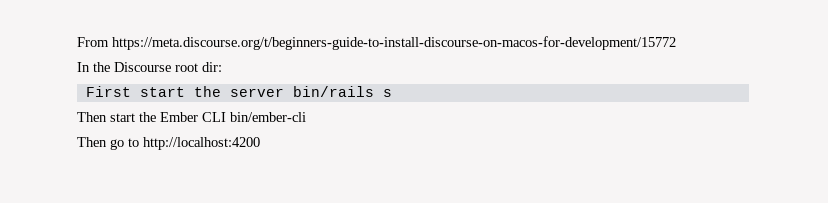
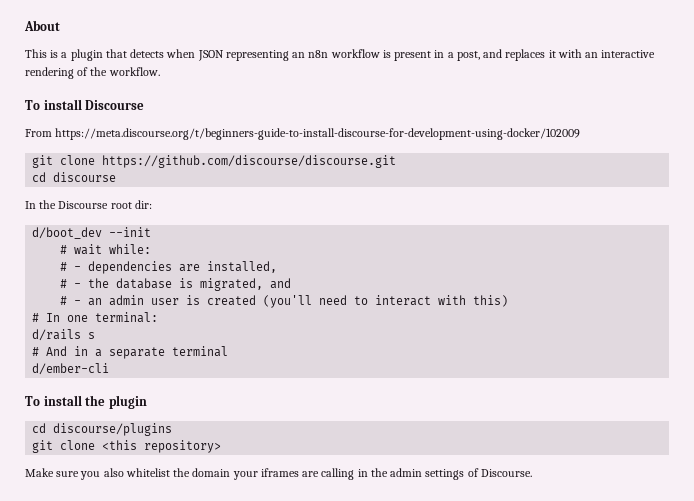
[77,36,676,50] From https://meta.discourse.org/t/beginners-guide-to-install-discourse-on-macos-for-development/15772 -> [24,20,60,31] [25,49,656,61] [25,67,160,79] [25,99,145,110] [25,128,581,140] [32,155,397,168] [32,172,117,182] About // This is a plugin that detects when JSON representing an n8n workflow is present in a post, and replaces it with an interactive rendering of the workflow. // To install Discourse // From https://meta.discourse.org/t/beginners-guide-to-install-discourse-for-development-using-docker/102009 // git clone https://github.com/discourse/discourse.git // cd discourse
[85,86,392,97] [77,112,306,122] [77,137,260,150] First start the server bin/rails s // Then start the Ember CLI bin/ember-cli // Then go to http://localhost:4200 -> [32,227,152,239] [60,244,152,255] [60,261,278,274] [60,278,292,291] [60,295,509,308] [32,312,159,323] [32,329,96,341] [32,346,229,359] [32,363,110,375] [25,395,147,409] [32,423,173,436] [32,440,222,453] [25,468,532,480] d/boot_dev --init // # wait while: // # - dependencies are installed, // # - the database is migrated, and // # - an admin user is created (you'll need to interact with this) // # In one terminal: // d/rails s // # And in a separate terminal // d/ember-cli // To install the plugin // cd discourse/plugins // git clone <this repository> // Make sure you also whitelist the domain your iframes are calling in the admin settings of Discourse.

